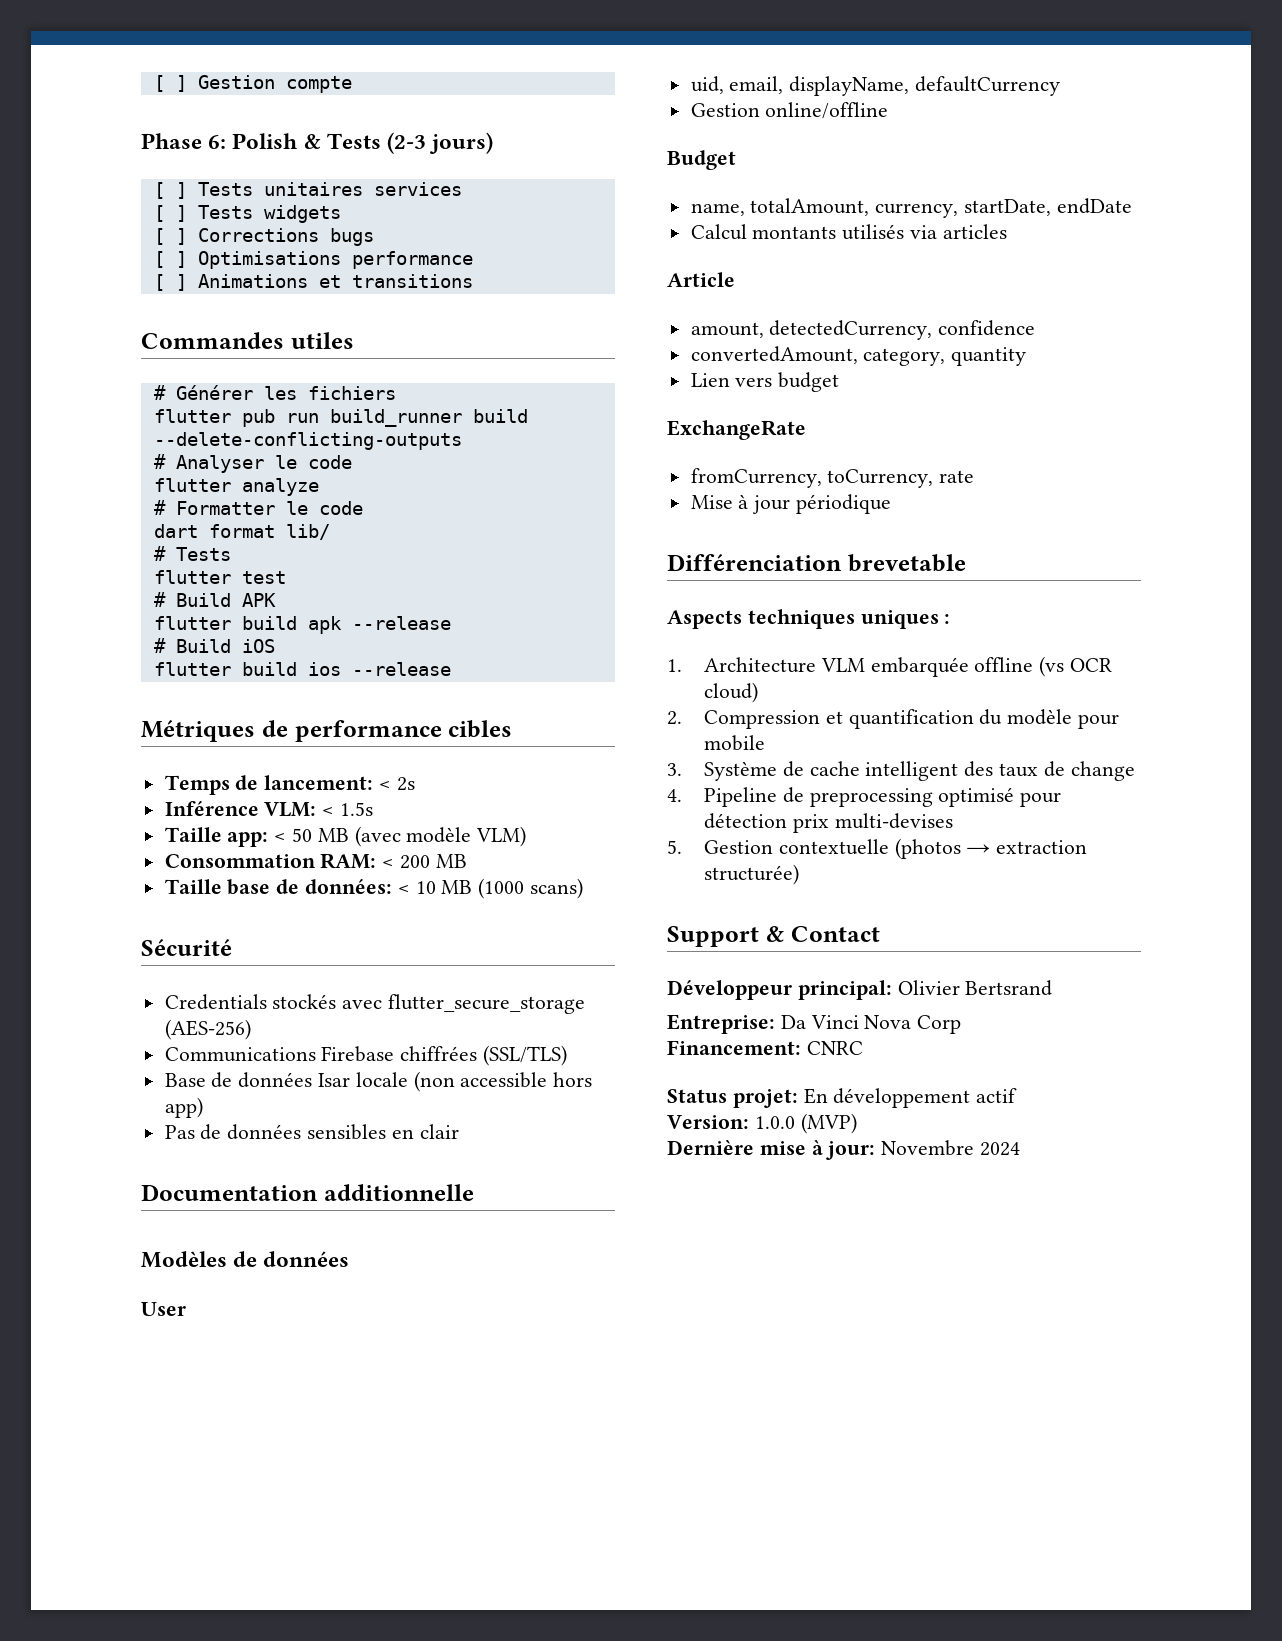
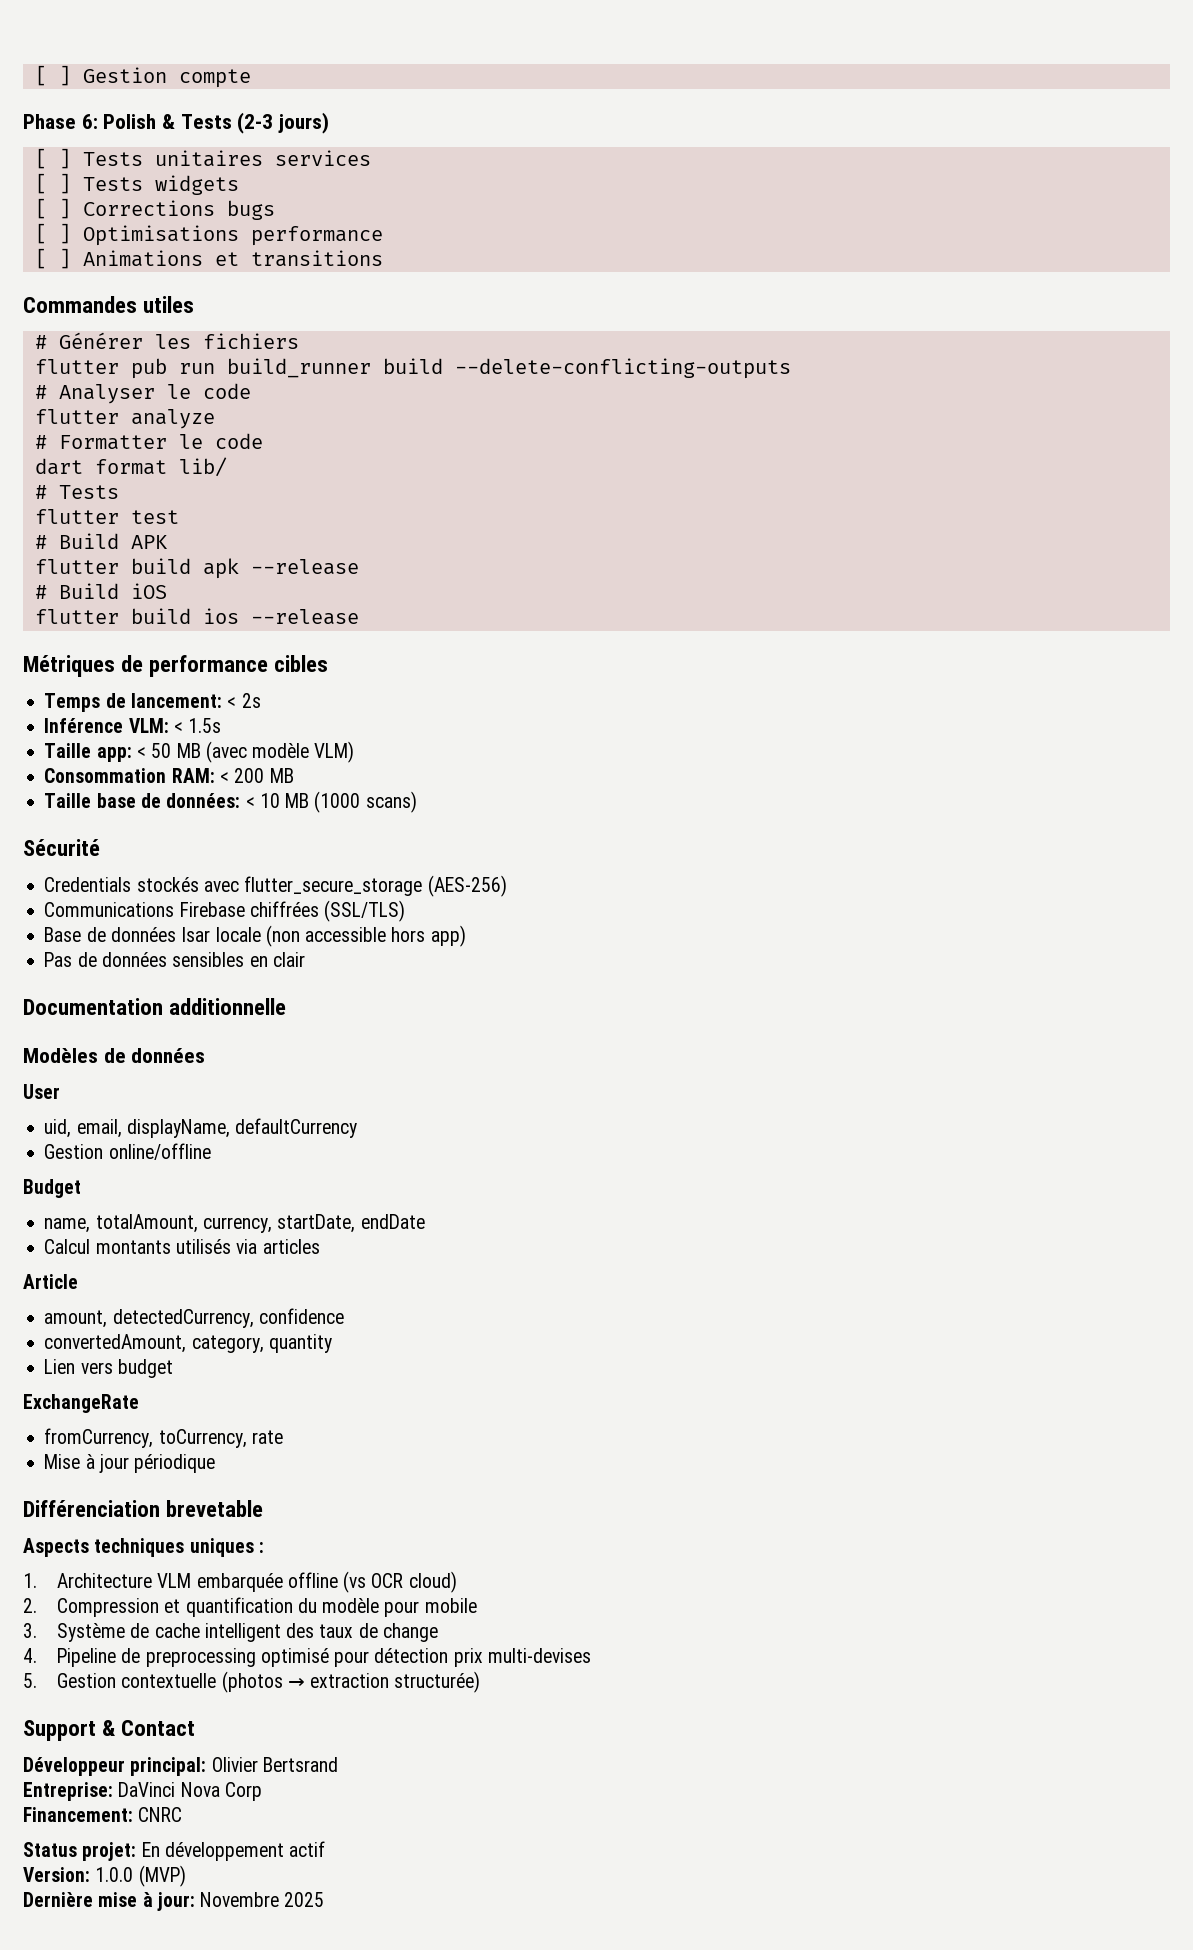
[780,1015,859,1029] Da Vinci -> [118,1782,176,1797] DaVinci
[980,1142,1021,1156] 2024 -> [284,1892,325,1907] 2025

